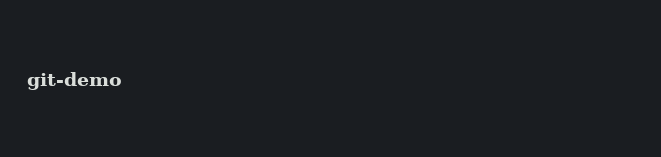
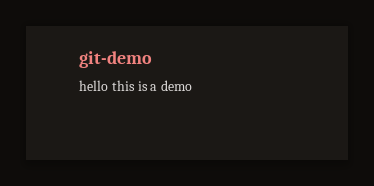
(122, 81) none -> [79,80,193,91] // hello this is a demo

